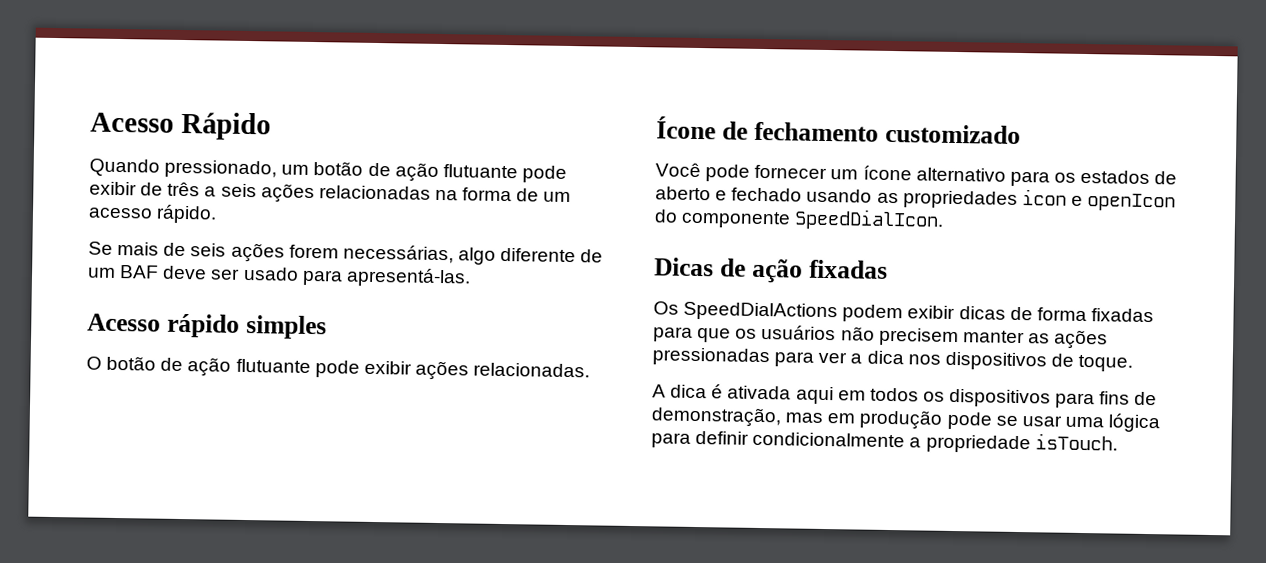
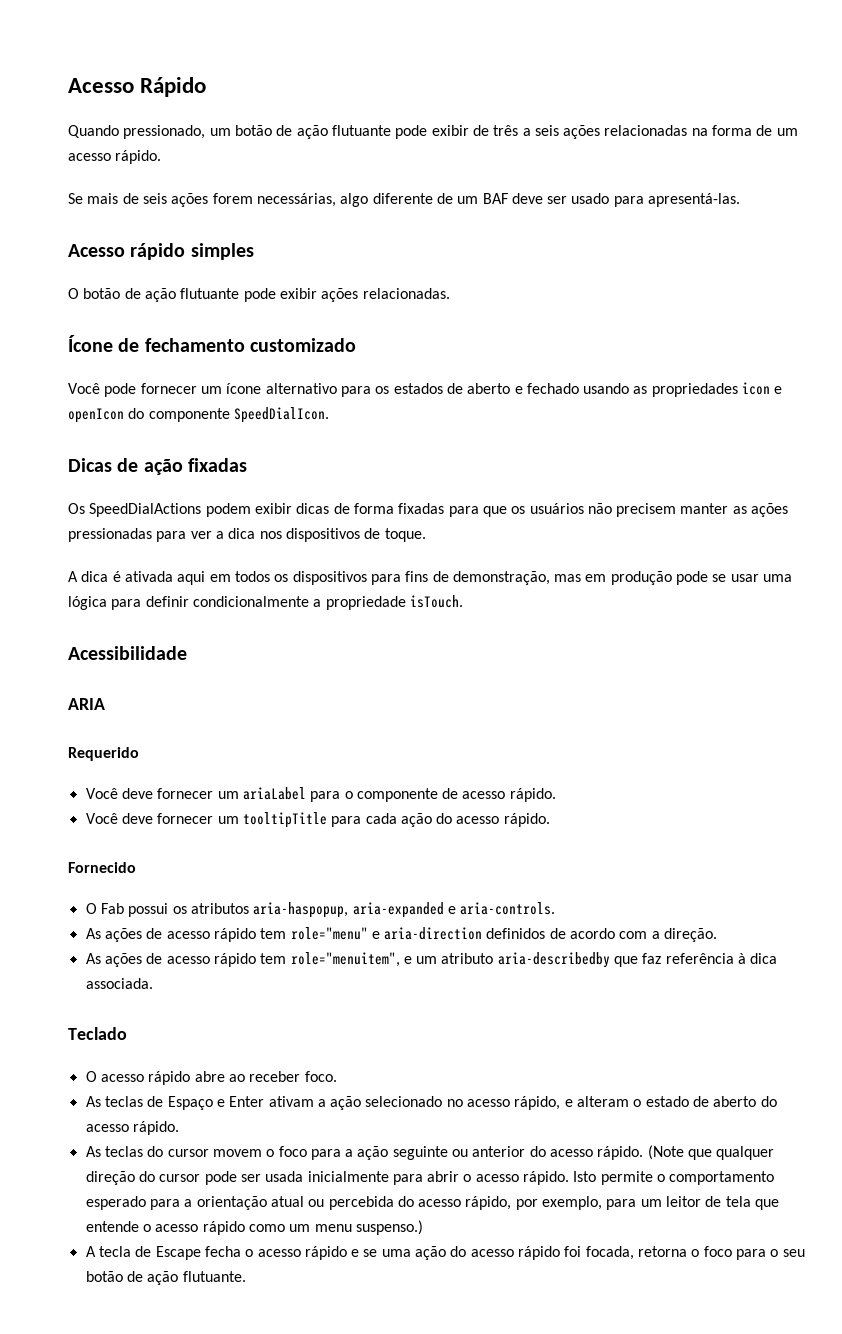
(1118, 442) none -> [68,646,187,660] [68,698,105,710] [68,747,139,761] [85,787,556,802] [85,812,550,828] [68,862,136,873] [85,902,556,918] [85,927,718,942] [85,952,778,968] [85,978,153,989] [68,1027,127,1040] [85,1071,337,1085] [85,1096,777,1110] [85,1121,179,1135] [85,1145,775,1160] [85,1171,775,1185] [85,1196,780,1210] [85,1220,423,1235] [85,1246,805,1260] [85,1271,246,1285] // Acessibilidade // ARIA // Requerido // Você deve fornecer um ariaLabel para o componente de acesso rápido. // Você deve fornecer um tooltipTitle para cada ação do acesso rápido. // Fornecido // O Fab possui os atributos aria-haspopup, aria-expanded e aria-controls. // As ações de acesso rápido tem role="menu" e aria-direction definidos de acordo com a direção. // As ações de acesso rápido tem role="menuitem", e um atributo aria-describedby que faz referência à dica associada. // Teclado // O acesso rápido abre ao receber foco. // As teclas de Espaço e Enter ativam a ação selecionado no acesso rápido, e alteram o estado de aberto do acesso rápido. // As teclas do cursor movem o foco para a ação seguinte ou anterior do acesso rápido. (Note que qualquer direção do cursor pode ser usada inicialmente para abrir o acesso rápido. Isto permite o comportamento esperado para a orientação atual ou percebida do acesso rápido, por exemplo, para um leitor de tela que entende o acesso rápido como um menu suspenso.) // A tecla de Escape fecha o acesso rápido e se uma ação do acesso rápido foi focada, retorna o foco para o seu botão de ação flutuante.

